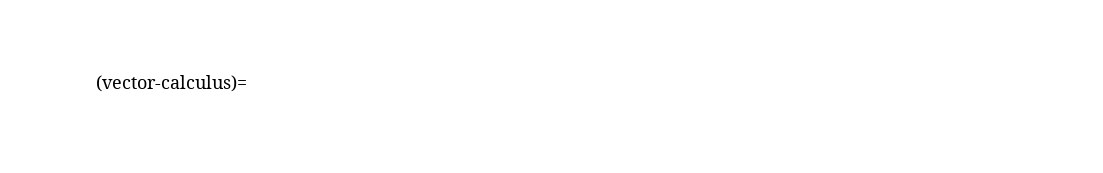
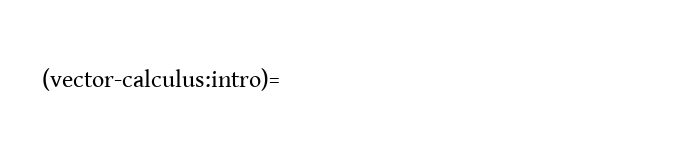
[96,75,247,92] (vector-calculus)= -> [42,68,280,91] (vector-calculus:intro)=

